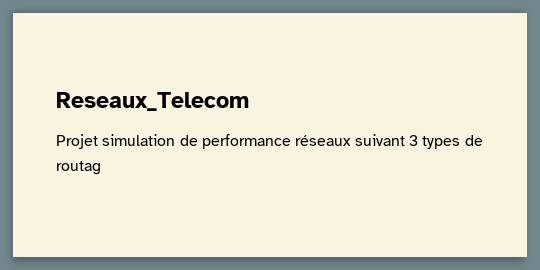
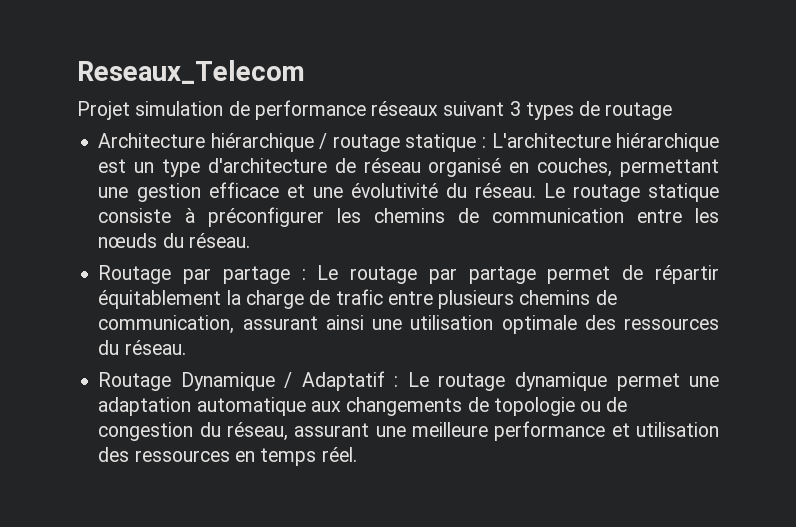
[56,161,101,175] routag -> [605,102,673,120] [98,133,719,152] [98,158,719,177] [98,182,719,202] [98,207,720,227] [98,233,250,248] [98,265,719,284] [98,289,617,309] [98,315,719,334] [98,340,186,355] [98,371,719,391] [98,397,628,416] [98,421,720,441] [98,447,357,466] routage // Architecture hiérarchique / routage statique : L'architecture hiérarchique est un type d'architecture de réseau organisé en couches, permettant une gestion efficace et une évolutivité du réseau. Le routage statique consiste à préconfigurer les chemins de communication entre les nœuds du réseau. // Routage par partage : Le routage par partage permet de répartir équitablement la charge de trafic entre plusieurs chemins de communication, assurant ainsi une utilisation optimale des ressources du réseau. // Routage Dynamique / Adaptatif : Le routage dynamique permet une adaptation automatique aux changements de topologie ou de congestion du réseau, assurant une meilleure performance et utilisation des ressources en temps réel.

